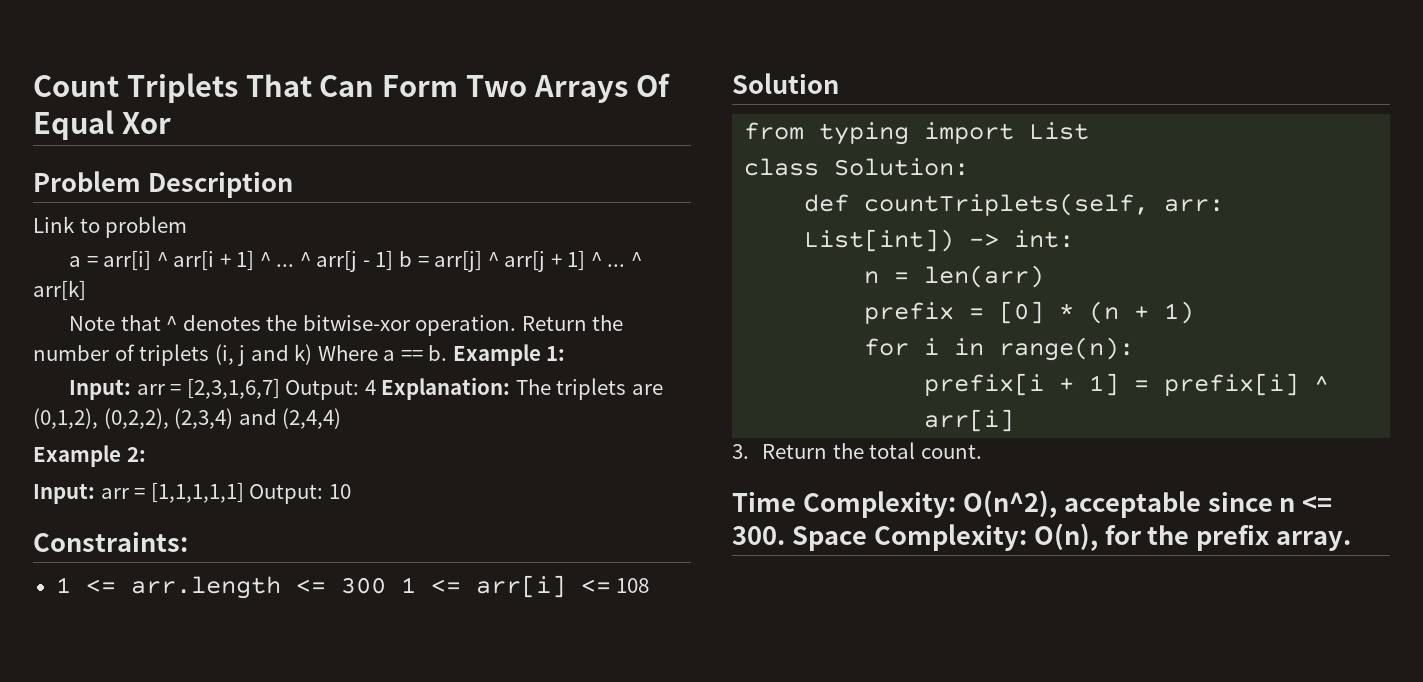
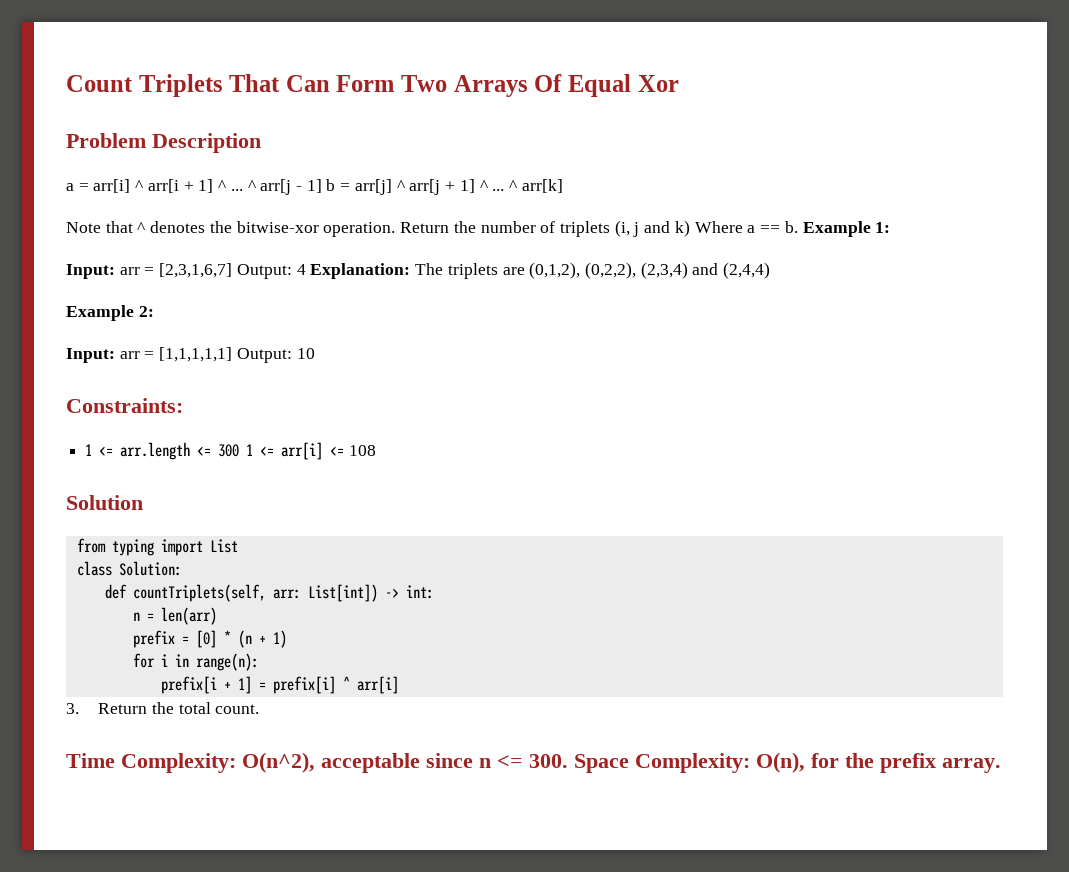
[33,216,188,238] // Link to problem -> (261, 143) none

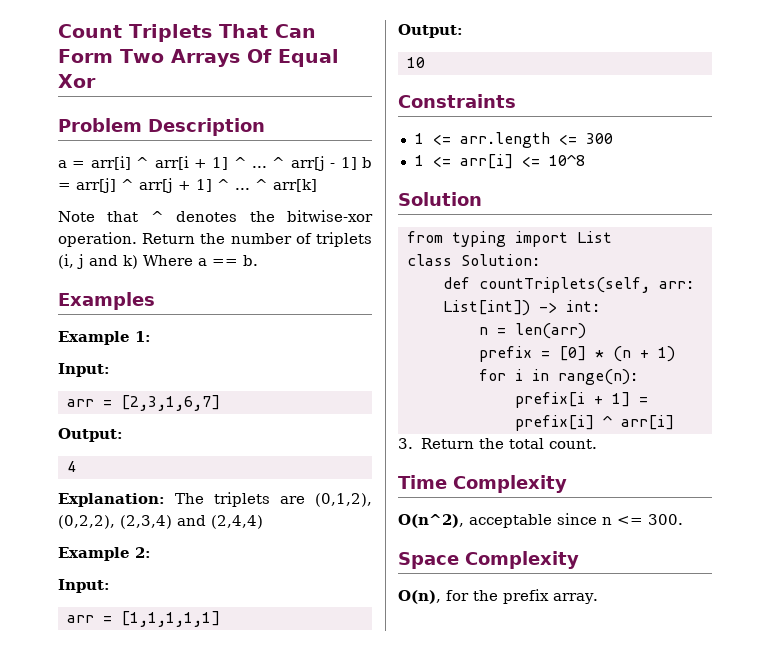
(798, 227) none -> [58,292,155,310] // Examples //
(115, 271) none -> (110, 370) //
[236,264,292,279] Output: -> [58,428,123,442] // Output: //
(306, 269) none -> (76, 466) //
(115, 355) none -> (110, 586) //
[236,348,292,363] Output: -> [398,24,463,38] // Output: //
[66,398,183,413] Constraints: -> [398,94,516,108] Constraints
(240, 450) none -> (613, 138) //
[348,445,376,456] 108 -> [548,154,585,166] 10^8
[121,753,236,773] Complexity: -> [453,475,567,493] Complexity //
[574,753,750,773] Space Complexity: -> [398,551,579,569] // Space Complexity //

